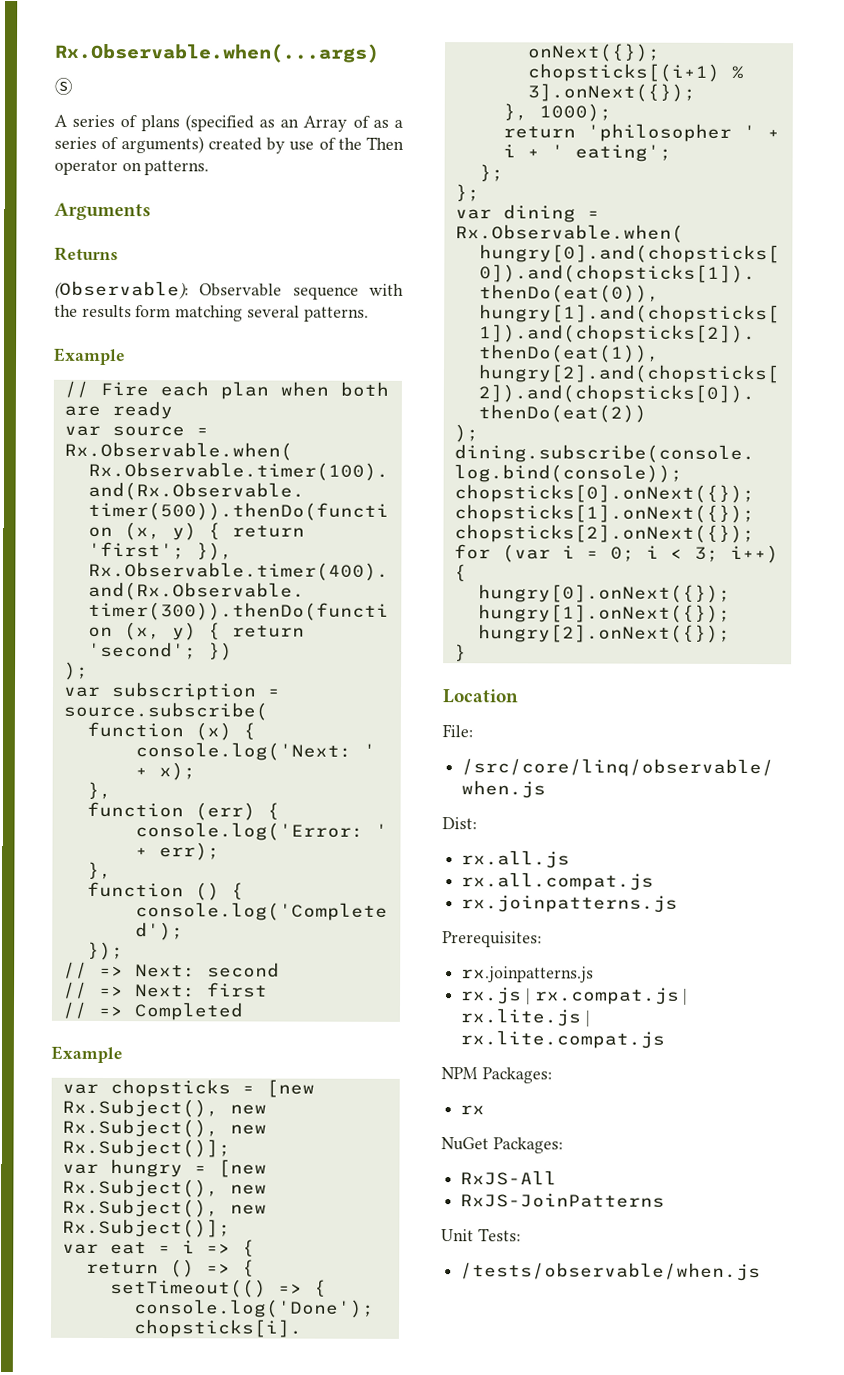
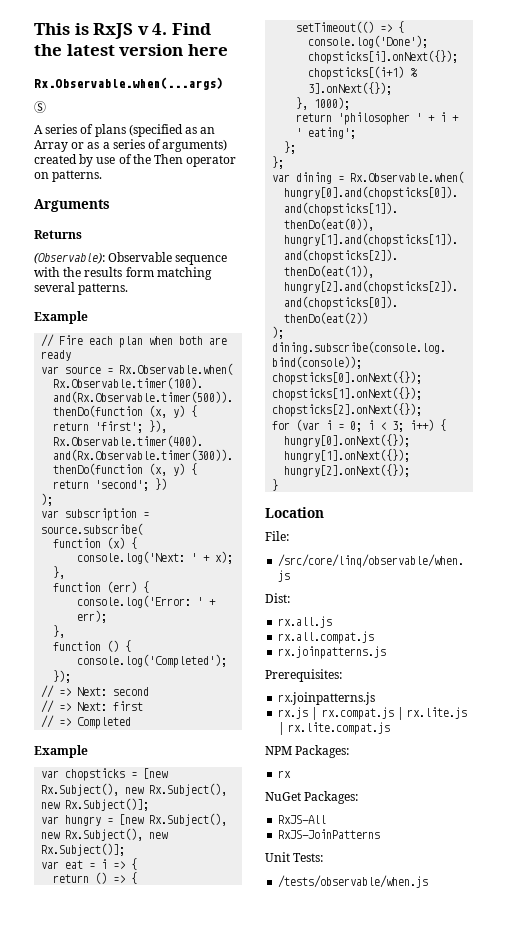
(54, 52) none -> [34,23,211,39] [34,44,228,56] This is RxJS v 4. Find the latest version here //
[352,115,370,128] of -> [71,142,85,149] or

